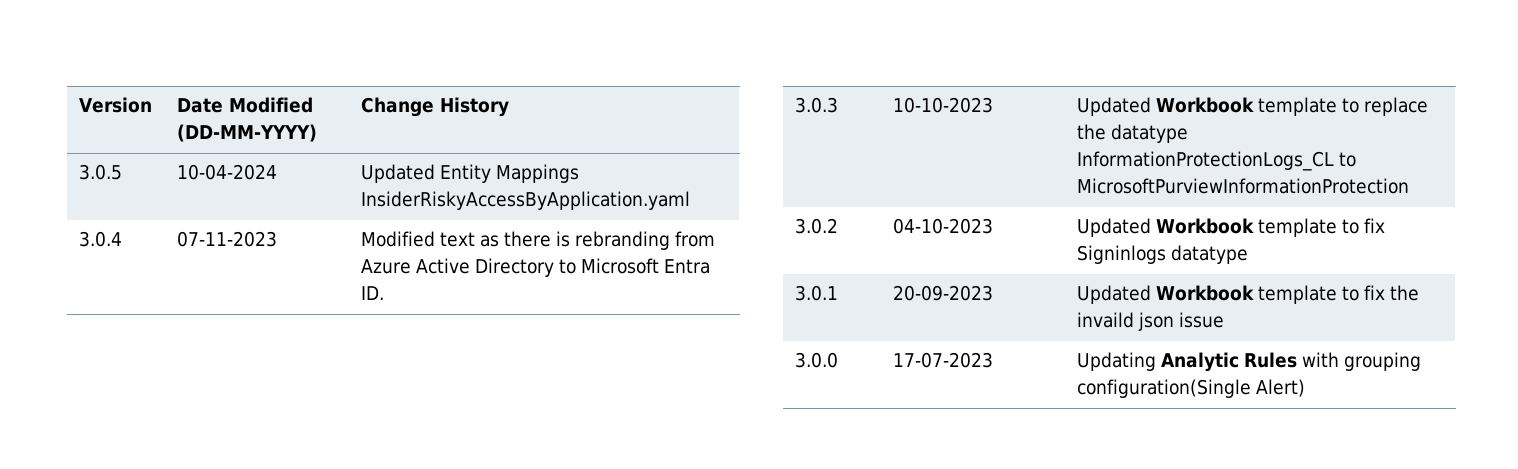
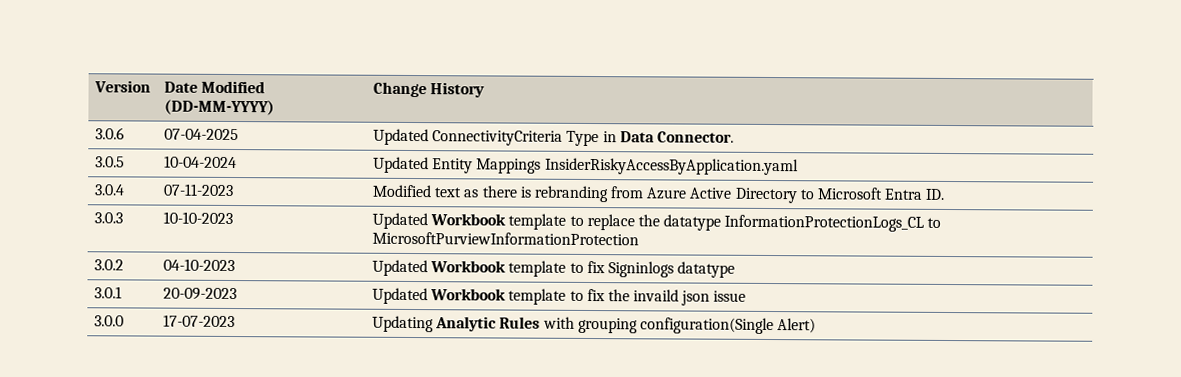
(510, 107) none -> [94,127,125,140] [163,128,239,141] [372,128,734,147] // 3.0.6 | 07-04-2025 | Updated ConnectivityCriteria Type in Data Connector.

